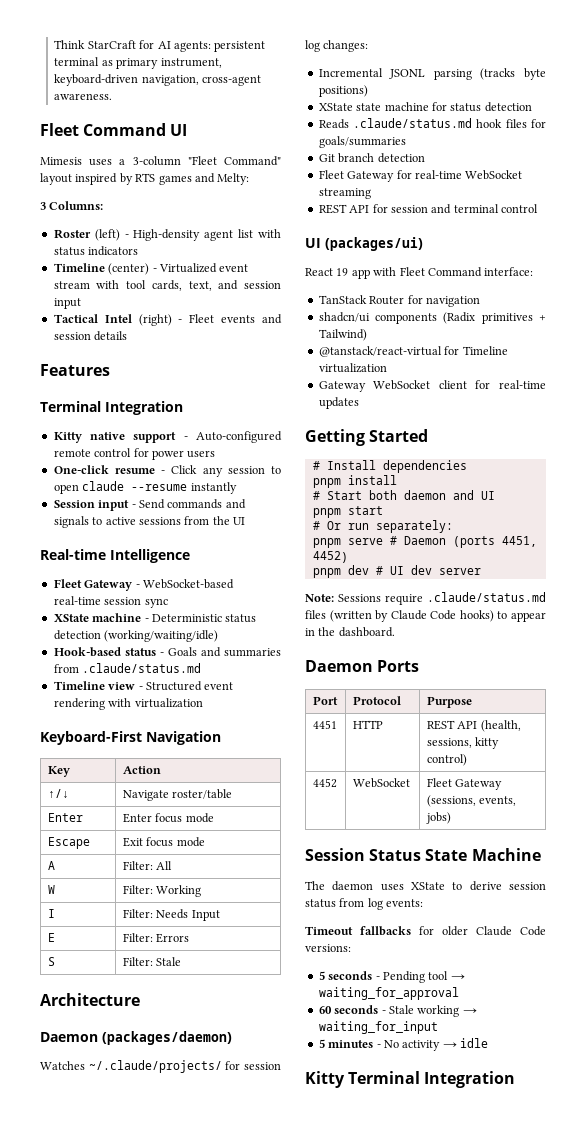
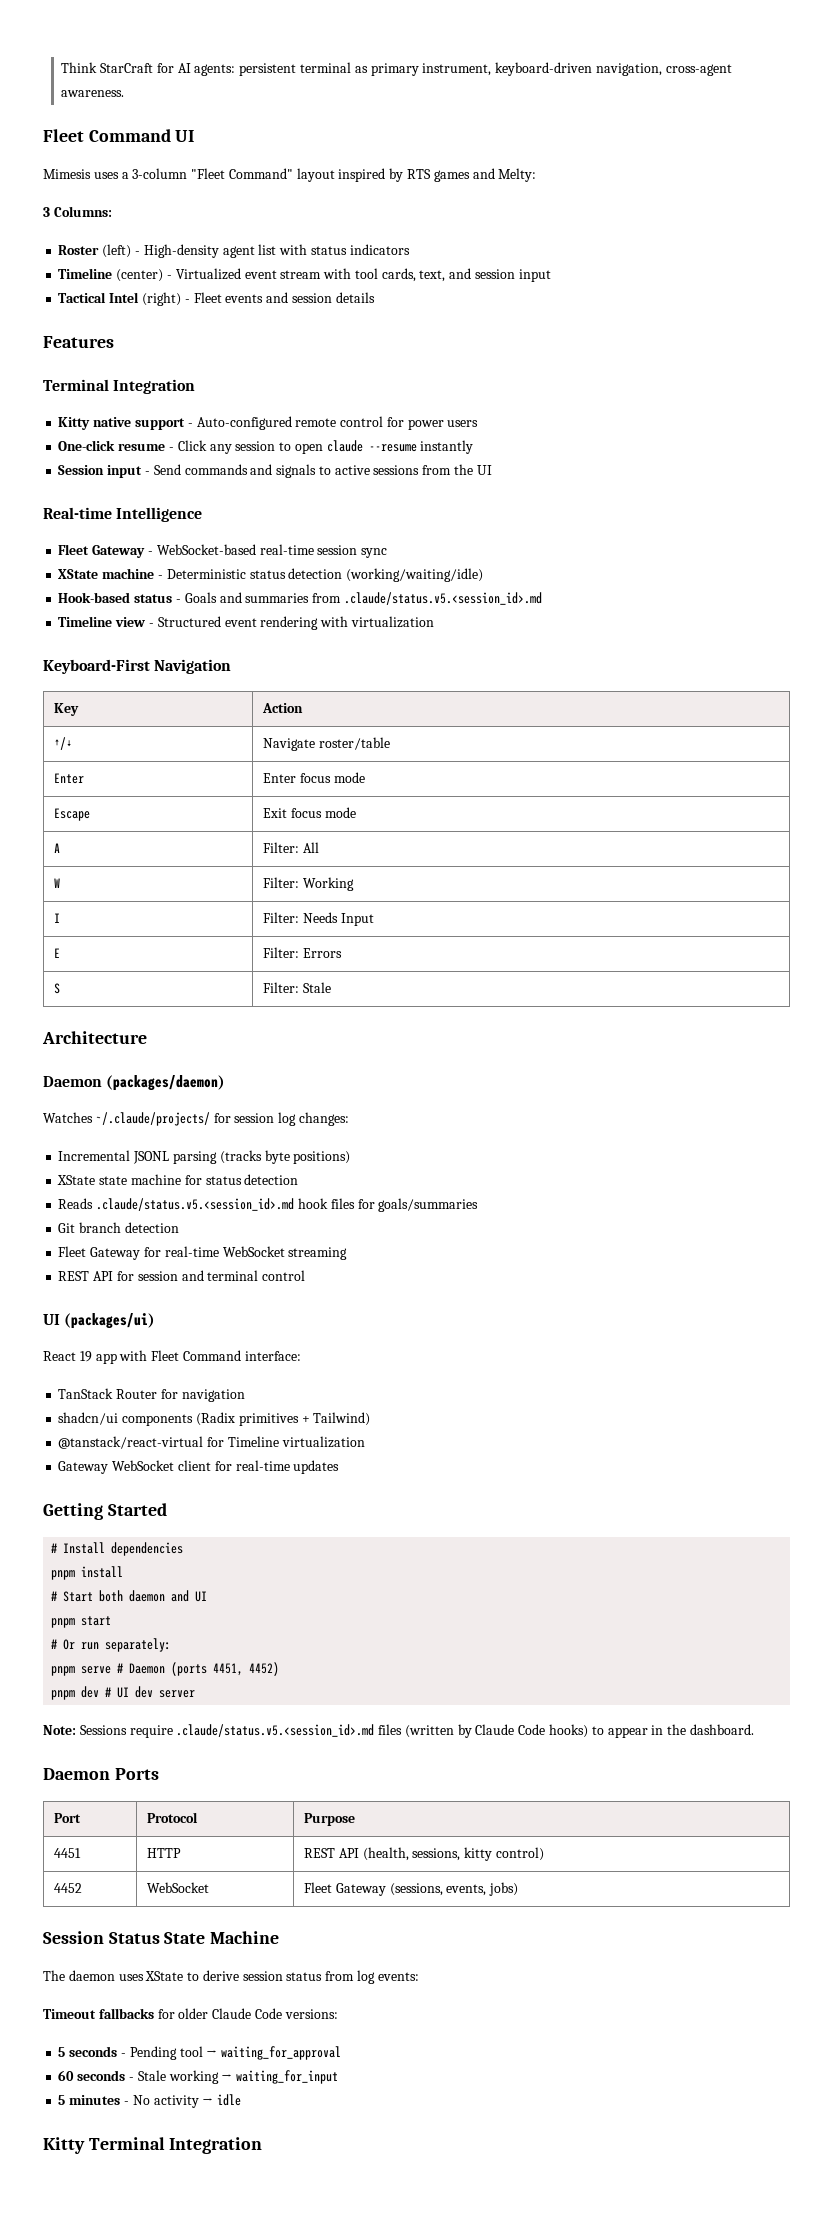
[82,663,202,673] .claude/status.md -> [343,592,542,605] .claude/status.v5.<session_id>.md
[353,118,473,128] .claude/status.md -> [96,1198,295,1211] .claude/status.v5.<session_id>.md
[427,592,546,602] .claude/status.md -> [176,1724,375,1737] .claude/status.v5.<session_id>.md

